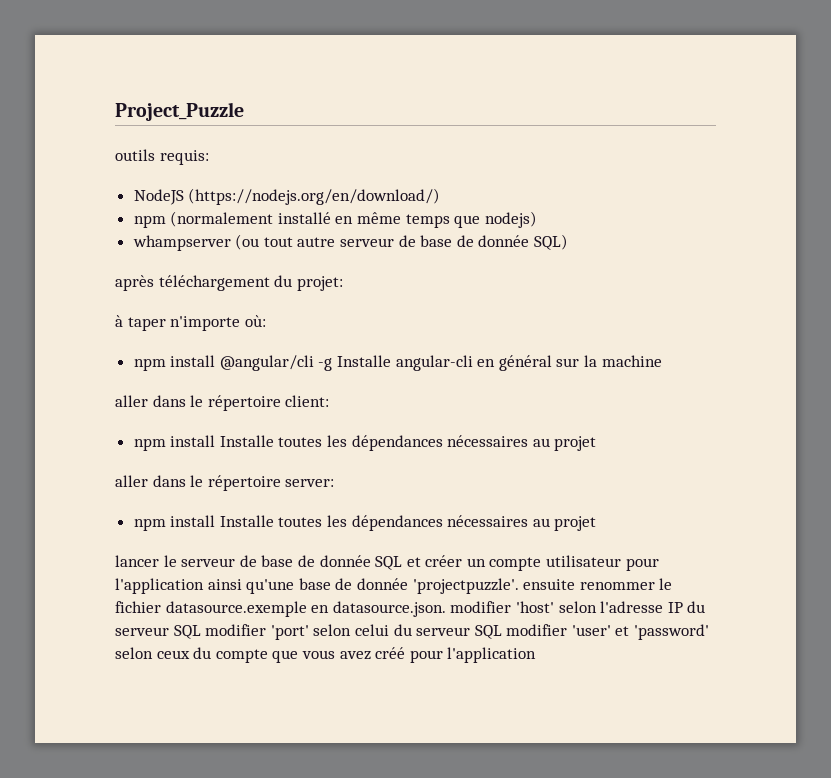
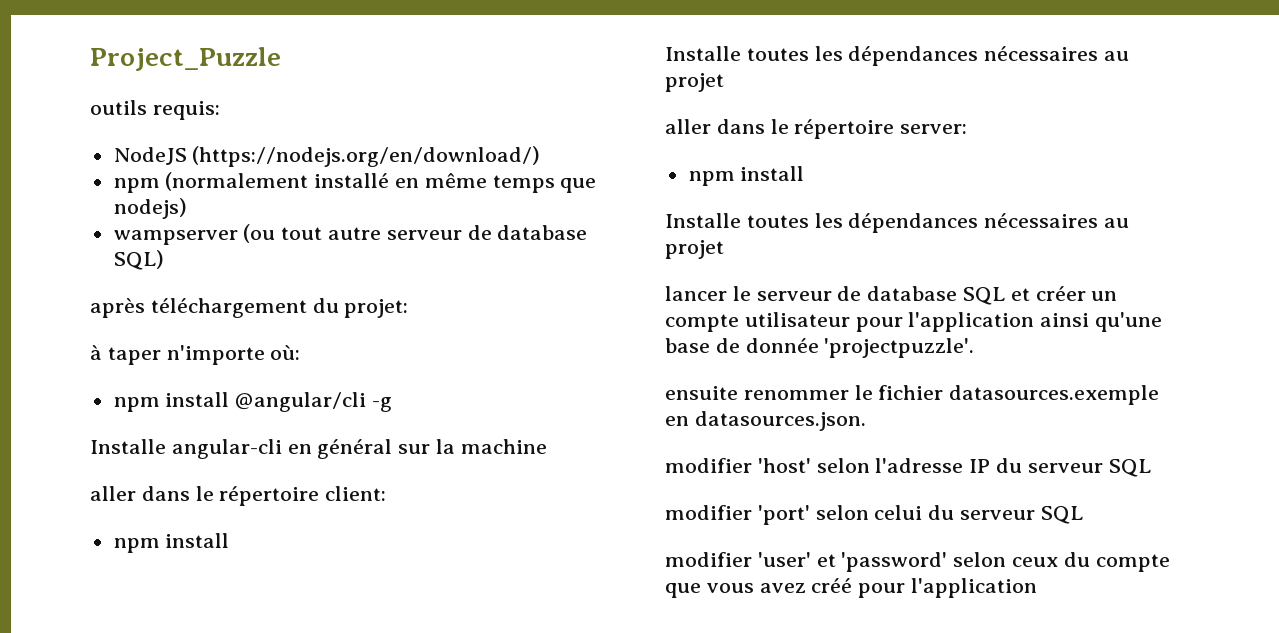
[132,235,231,251] whampserver -> [113,230,238,245] wampserver
[420,235,530,247] base de donnée -> [497,225,588,240] database
(333, 364) none -> (393, 404) //
(216, 441) none -> (230, 540) //
(216, 521) none -> (805, 173) //
[261,555,371,567] base de donnée -> [867,286,958,301] database
(519, 586) none -> (975, 348) //
[165,601,446,617] datasource.exemple en datasource.json. -> [949,385,1160,405] [665,411,866,431] datasources.exemple en datasources.json. //
(201, 632) none -> (1151, 468) //
(502, 632) none -> (1083, 515) //

